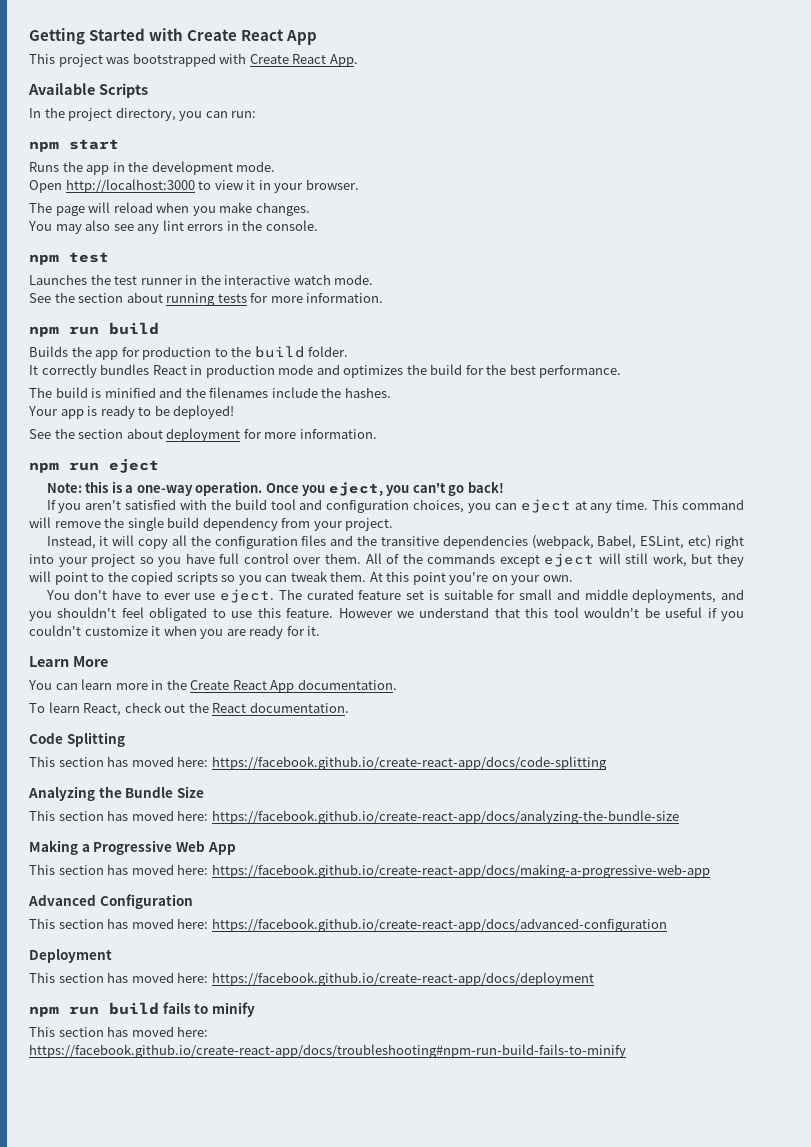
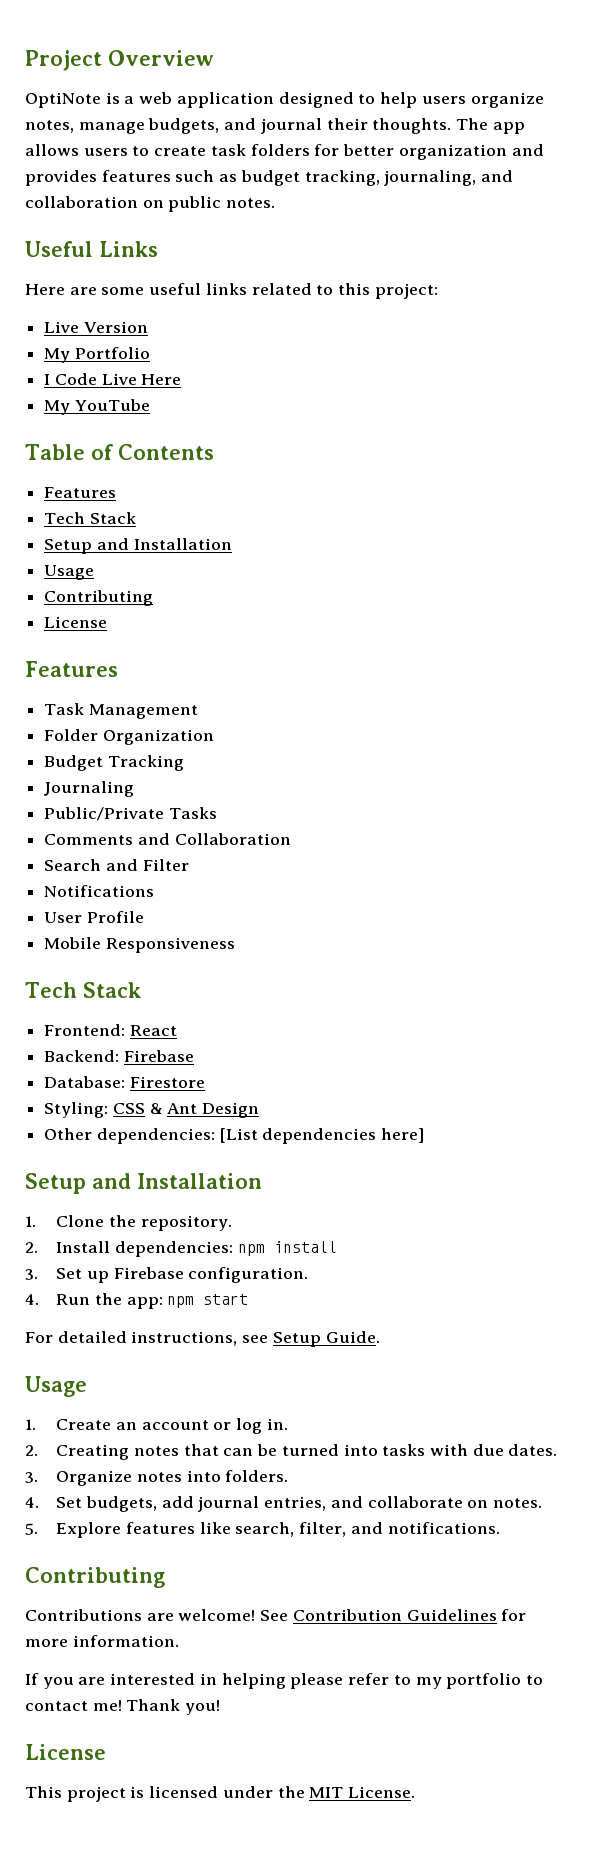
[29,28,318,45] [29,53,358,67] [28,83,148,98] [29,107,257,121] [29,139,119,152] [29,161,276,175] [29,179,359,193] [29,202,310,216] [28,220,318,234] [29,252,109,265] [29,274,374,285] [29,292,384,306] [29,322,159,337] [29,346,349,360] [29,364,622,378] [29,387,391,398] [28,405,235,419] [29,428,377,442] [29,458,159,473] [46,481,504,496] [46,499,744,513] [29,517,394,531] [46,535,745,549] [29,553,744,567] [29,571,573,585] [45,589,744,603] [29,607,744,621] [29,625,321,639] [29,656,108,667] [28,679,397,693] [29,702,349,716] [29,732,125,747] [29,756,607,770] [28,786,204,801] [29,810,679,824] [29,840,236,855] [29,864,710,878] [28,894,193,909] [29,918,667,932] [29,949,112,963] [29,972,594,986] [29,1002,255,1017] [29,1026,209,1037] [29,1044,626,1058] Getting Started with Create React App // This project was bootstrapped with Create React App. // Available Scripts // In the project directory, you can run: // npm start // Runs the app in the development mode. // Open http://localhost:3000 to view it in your browser. // The page will reload when you make changes. // You may also see any lint errors in the console. // npm test // Launches the test runner in the interactive watch mode. // See the section about running tests for more information. // npm run build // Builds the app for production to the build folder. // It correctly bundles React in production mode and optimizes the build for the best performance. // The build is minified and the filenames include the hashes. // Your app is ready to be deployed! // See the section about deployment for more information. // npm run eject // Note: this is a one-way operation. Once you eject, you can't go back! // If you aren't satisfied with the build tool and configuration choices, you can eject at any time. This command will remove the single build dependency from your project. // Instead, it will copy all the configuration files and the transitive dependencies (webpack, Babel, ESLint, etc) right into your project so you have full control over them. All of the commands except eject will still work, but they will point to the copied scripts so you can tweak them. At this point you're on your own. // You don't have to ever use eject. The curated feature set is suitable for small and middle deployments, and you shouldn't feel obligated to use this feature. However we understand that this tool wouldn't be useful if you couldn't customize it when you are ready for it. // Learn More // You can learn more in the Create React App documentation. // To learn React, check out the React documentation. // Code Splitting // This section has moved here: https://facebook.github.io/create-react-app/docs/code-splitting // Analyzing the Bundle Size // This section has moved here: https://facebook.github.io/create-react-app/docs/analyzing-the-bundle-size // Making a Progressive Web App // This section has moved here: https://facebook.github.io/create-react-app/docs/making-a-progressive-web-app // Advanced Configuration // This section has moved here: https://facebook.github.io/create-react-app/docs/advanced-configuration // Deployment // This section has moved here: https://facebook.github.io/create-react-app/docs/deployment // npm run build fails to minify // This section has moved here: https://facebook.github.io/create-react-app/docs/troubleshooting#npm-run-build-fails-to-minify -> [25,50,214,71] [25,92,544,108] [25,118,525,134] [25,144,544,160] [25,170,514,186] [25,196,276,212] [25,241,158,257] [25,283,438,299] [44,321,148,333] [44,347,150,363] [44,373,182,385] [44,399,150,415] [25,444,214,460] [44,487,117,498] [44,512,136,524] [44,538,232,554] [44,565,95,580] [44,590,154,606] [44,616,108,628] [25,661,118,677] [44,703,198,719] [44,729,214,745] [44,755,184,771] [44,781,135,797] [44,807,217,821] [44,833,291,845] [44,859,189,871] [44,885,155,897] [44,911,144,923] [44,937,235,953] [25,982,141,998] [44,1024,177,1036] [44,1050,194,1062] [44,1076,205,1088] [44,1102,260,1118] [44,1128,425,1144] [25,1173,262,1194] [25,1215,232,1231] [25,1241,337,1257] [25,1267,309,1283] [25,1293,249,1309] [25,1331,380,1347] [25,1376,87,1397] [25,1418,288,1434] [25,1444,558,1460] [25,1470,289,1486] [25,1496,542,1512] [25,1522,500,1538] [25,1567,165,1588] [25,1609,527,1621] [25,1635,179,1647] [25,1673,543,1689] [25,1699,221,1715] [25,1744,106,1760] [25,1786,416,1802] Project Overview // OptiNote is a web application designed to help users organize notes, manage budgets, and journal their thoughts. The app allows users to create task folders for better organization and provides features such as budget tracking, journaling, and collaboration on public notes. // Useful Links // Here are some useful links related to this project: // Live Version // My Portfolio // I Code Live Here // My YouTube // Table of Contents // Features // Tech Stack // Setup and Installation // Usage // Contributing // License // Features // Task Management // Folder Organization // Budget Tracking // Journaling // Public/Private Tasks // Comments and Collaboration // Search and Filter // Notifications // User Profile // Mobile Responsiveness // Tech Stack // Frontend: React // Backend: Firebase // Database: Firestore // Styling: CSS & Ant Design // Other dependencies: [List dependencies here] // Setup and Installation // 1. Clone the repository. // 2. Install dependencies: npm install // 3. Set up Firebase configuration. // 4. Run the app: npm start // For detailed instructions, see Setup Guide. // Usage // 1. Create an account or log in. // 2. Creating notes that can be turned into tasks with due dates. // 3. Organize notes into folders. // 4. Set budgets, add journal entries, and collaborate on notes. // 5. Explore features like search, filter, and notifications. // Contributing // Contributions are welcome! See Contribution Guidelines for more information. // If you are interested in helping please refer to my portfolio to contact me! Thank you! // License // This project is licensed under the MIT License.

